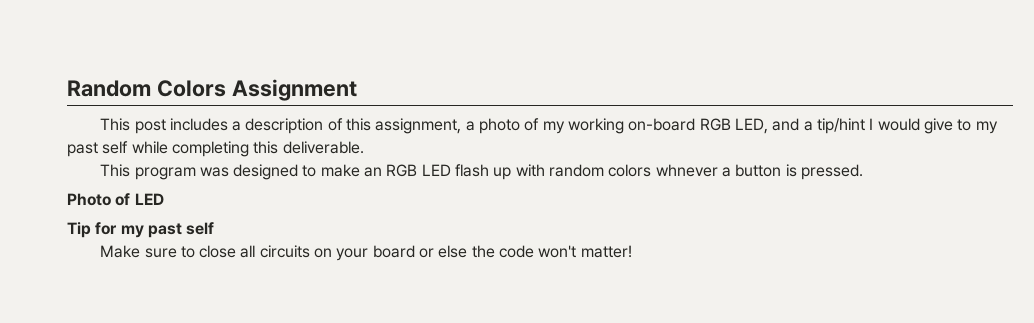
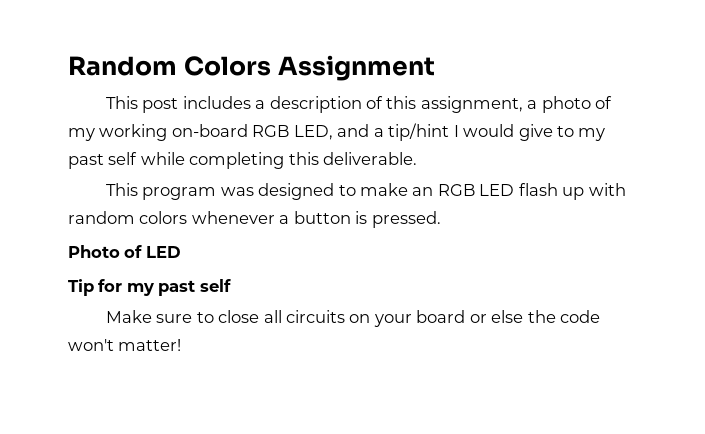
[655,164,718,177] whnever -> [191,211,275,224] whenever

